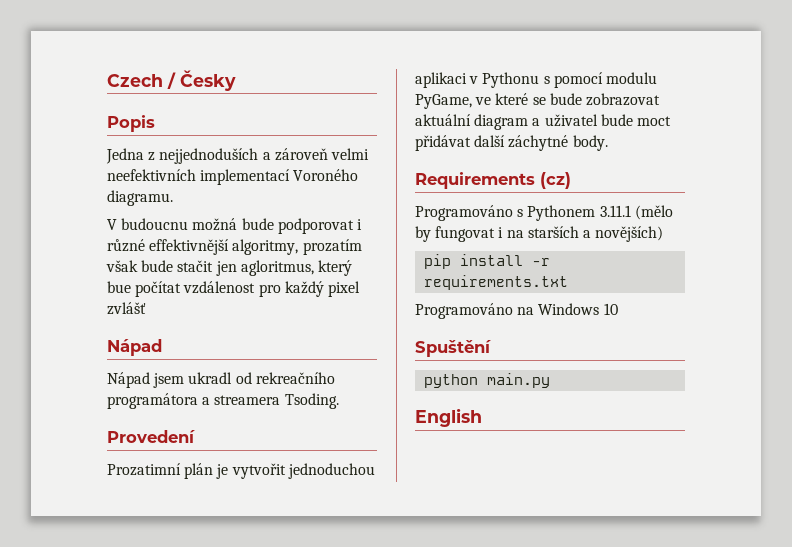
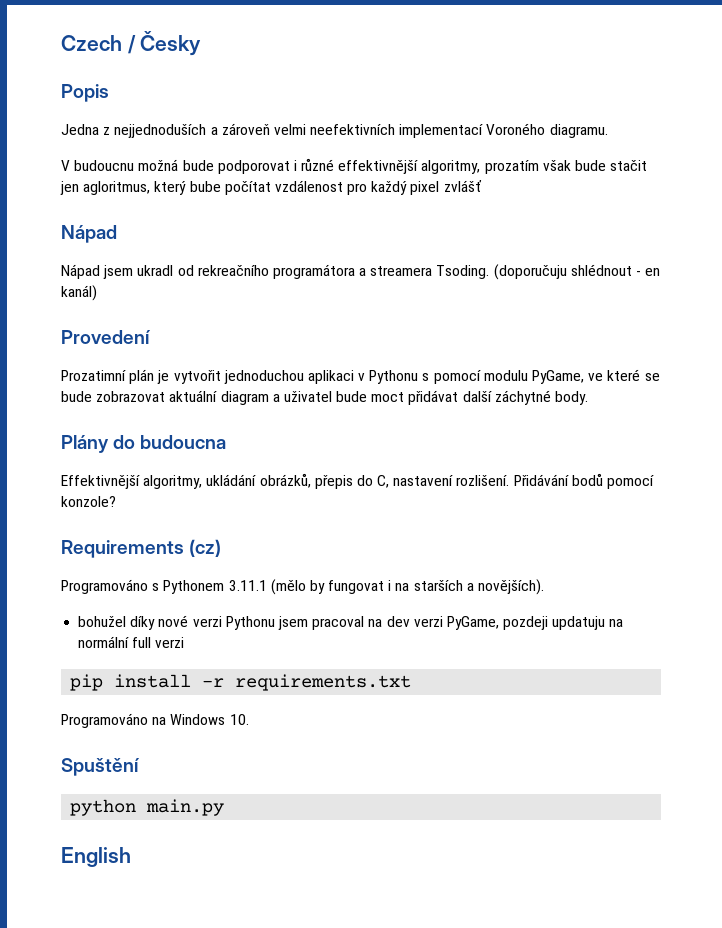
[107,281,131,293] bue -> [189,181,221,192] bube
(339, 401) none -> [493,264,661,280] [61,285,97,301] (doporučuju shlédnout - en kanál)
(608, 143) none -> [61,435,227,453] [61,473,655,489] [61,496,116,507] // Plány do budoucna // Effektivnější algoritmy, ukládání obrázků, přepis do C, nastavení rozlišení. Přidávání bodů pomocí konzole?
[595,226,664,242] novějších) -> [478,579,545,595] [78,615,624,630] [78,636,185,648] novějších). // bohužel díky nové verzi Pythonu jsem pracoval na dev verzi PyGame, pozdeji updatuju na normální full verzi
[603,303,618,315] 10 -> [229,714,249,725] 10.

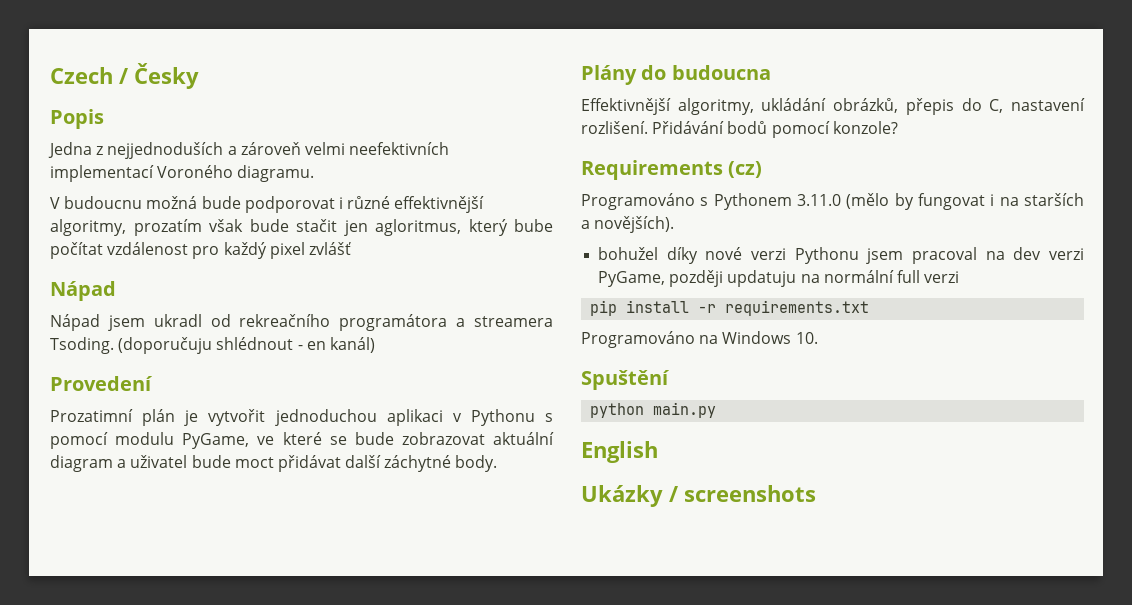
[228,580,267,591] 3.11.1 -> [797,194,841,206] 3.11.0
[503,616,549,630] pozdeji -> [669,270,724,287] později
(131, 857) none -> [581,485,816,507] // Ukázky / screenshots

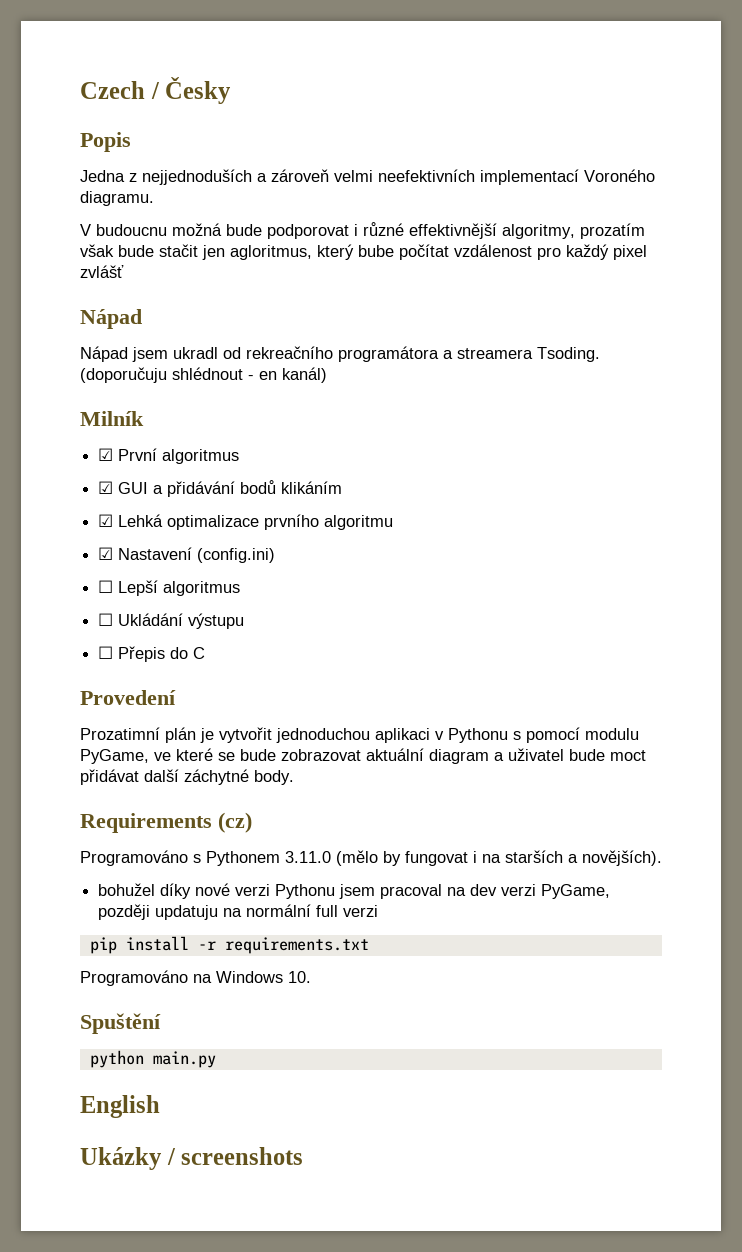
(375, 345) none -> [80,411,144,426] [98,448,240,464] [98,480,343,497] [98,514,394,530] [98,547,276,563] [98,580,241,596] [98,613,245,629] [98,646,206,662] // Milník // ☑ První algoritmus // ☑ GUI a přidávání bodů klikáním // ☑ Lehká optimalizace prvního algoritmu // ☑ Nastavení (config.ini) // ☐ Lepší algoritmus // ☐ Ukládání výstupu // ☐ Přepis do C
[581,65,771,85] [581,98,1085,115] [581,121,898,138] // Plány do budoucna // Effektivnější algoritmy, ukládání obrázků, přepis do C, nastavení rozlišení. Přidávání bodů pomocí konzole? -> (294, 777) none

